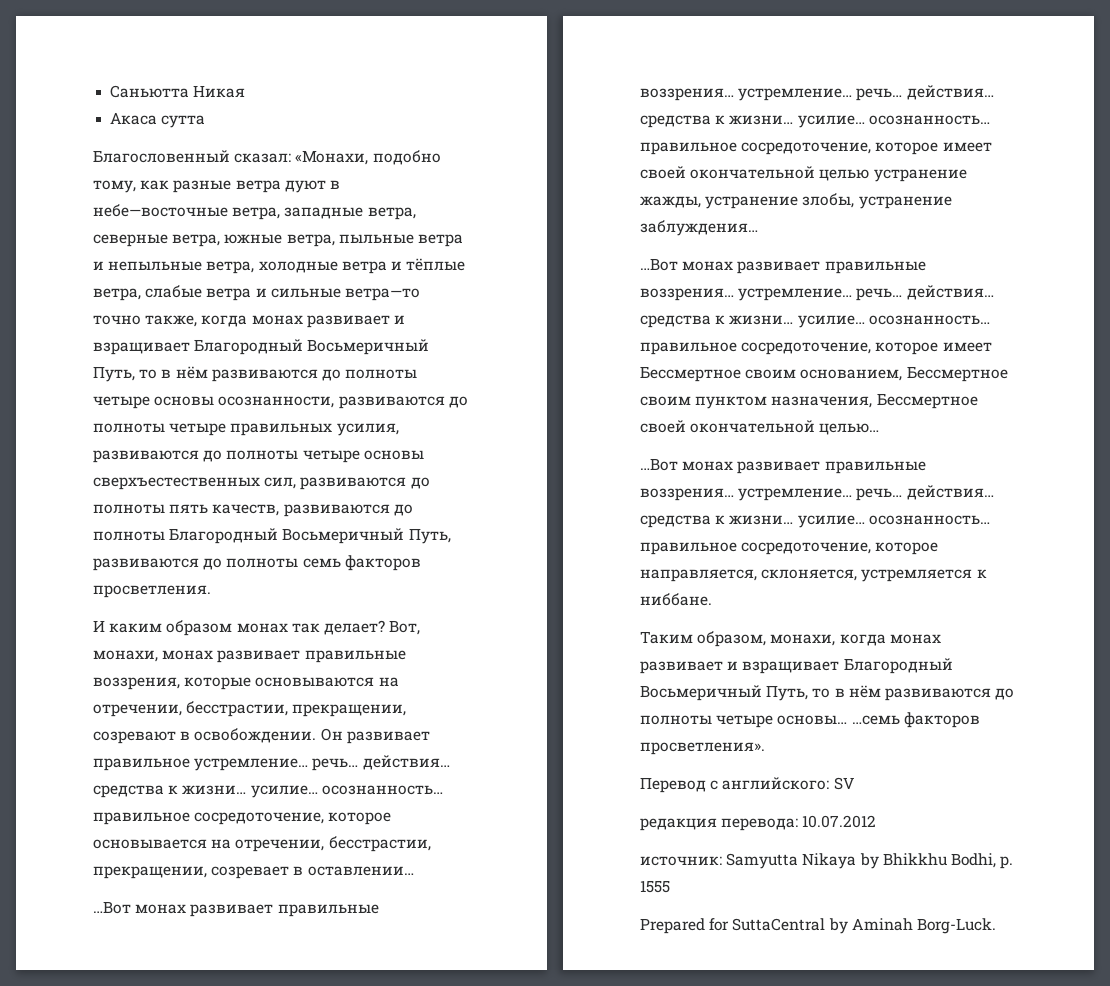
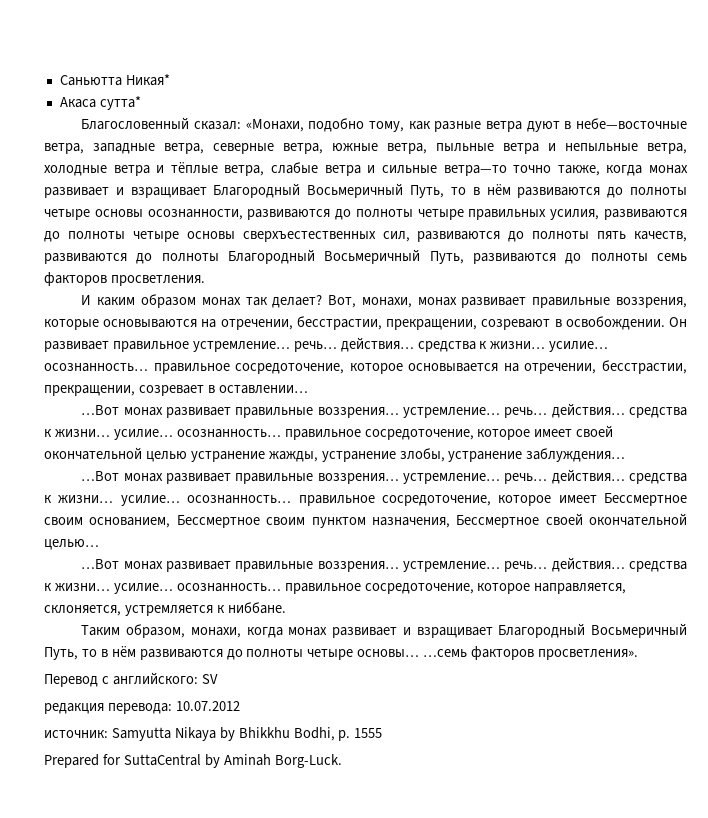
[193,85,246,98] Никая -> [125,74,170,86] Никая*
[161,115,206,128] сутта -> [99,96,141,110] сутта*

